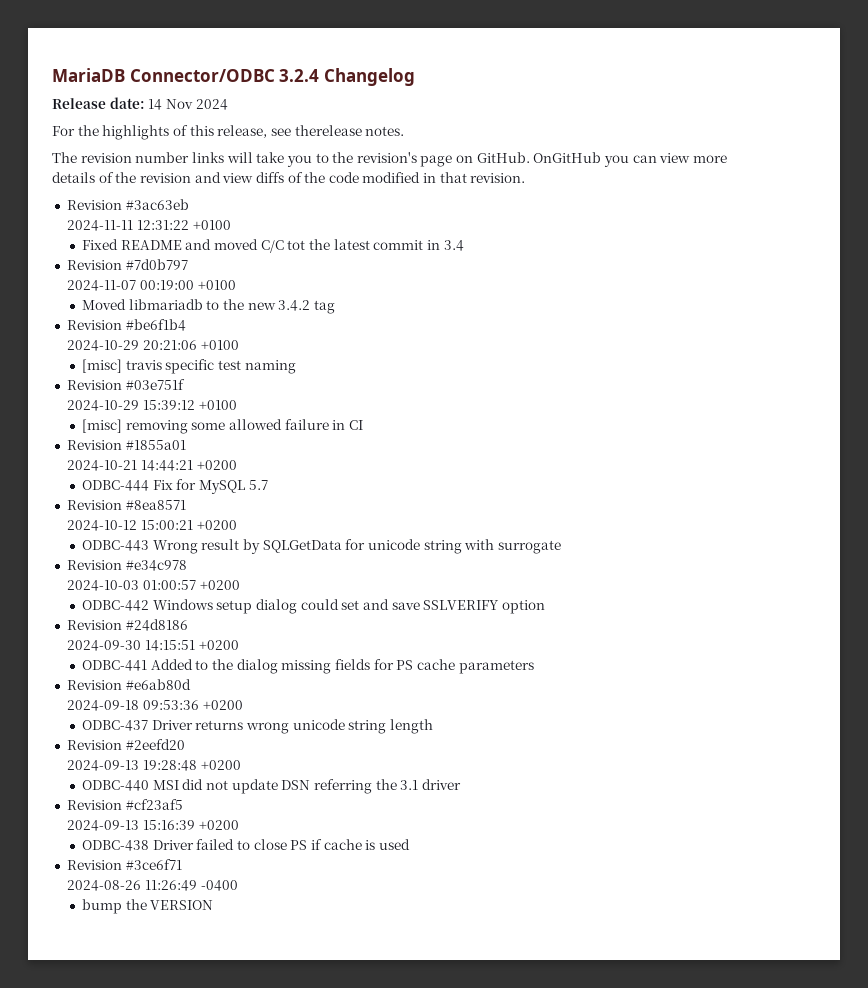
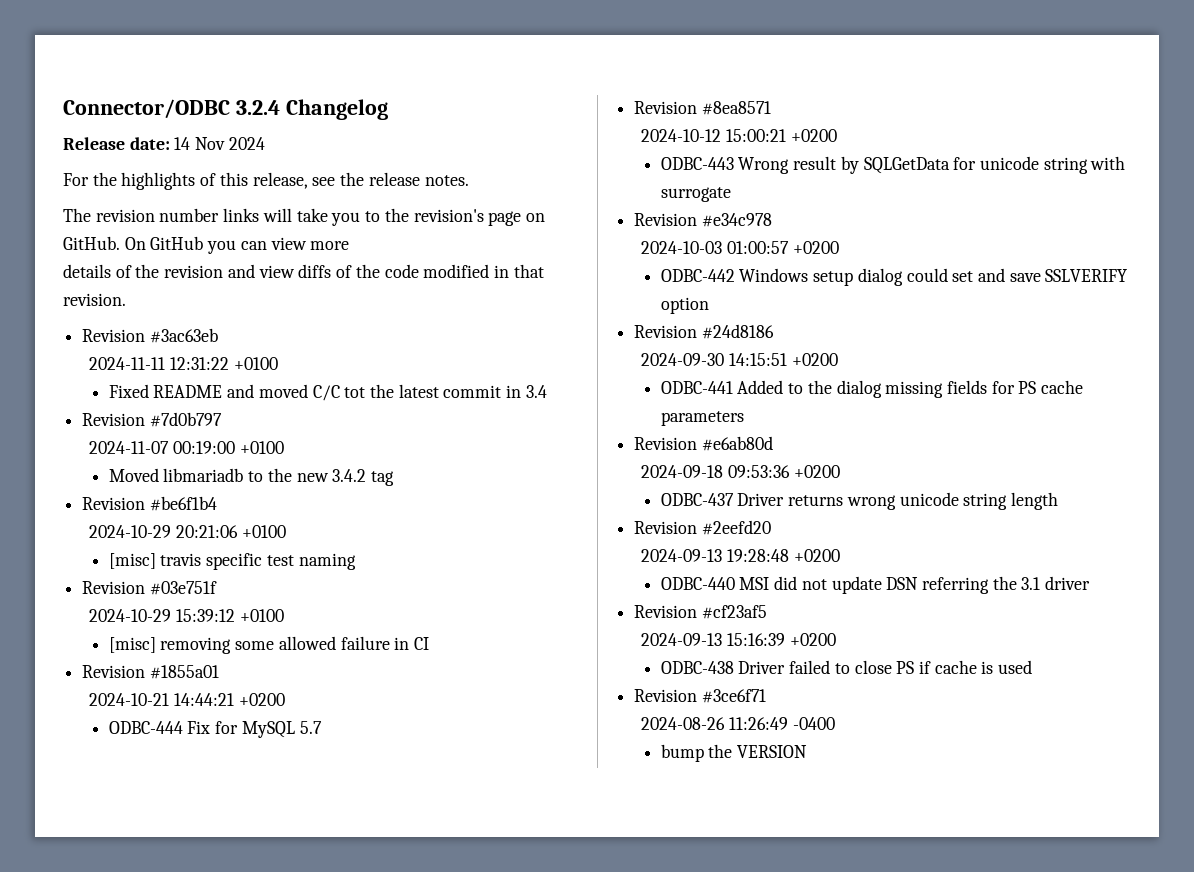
[52,68,125,82] MariaDB -> (63, 109) none
[294,125,362,136] therelease -> [340,172,420,186] the release
[533,152,602,163] OnGitHub -> [124,236,204,250] On GitHub

